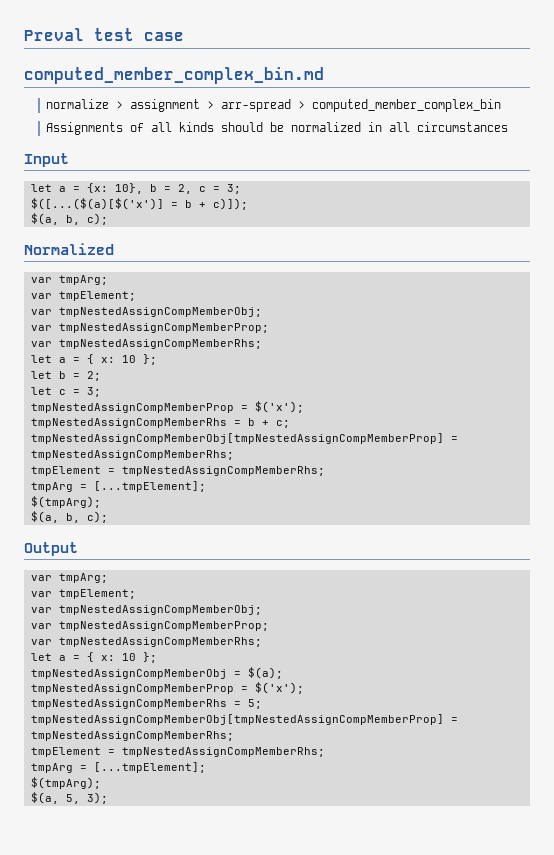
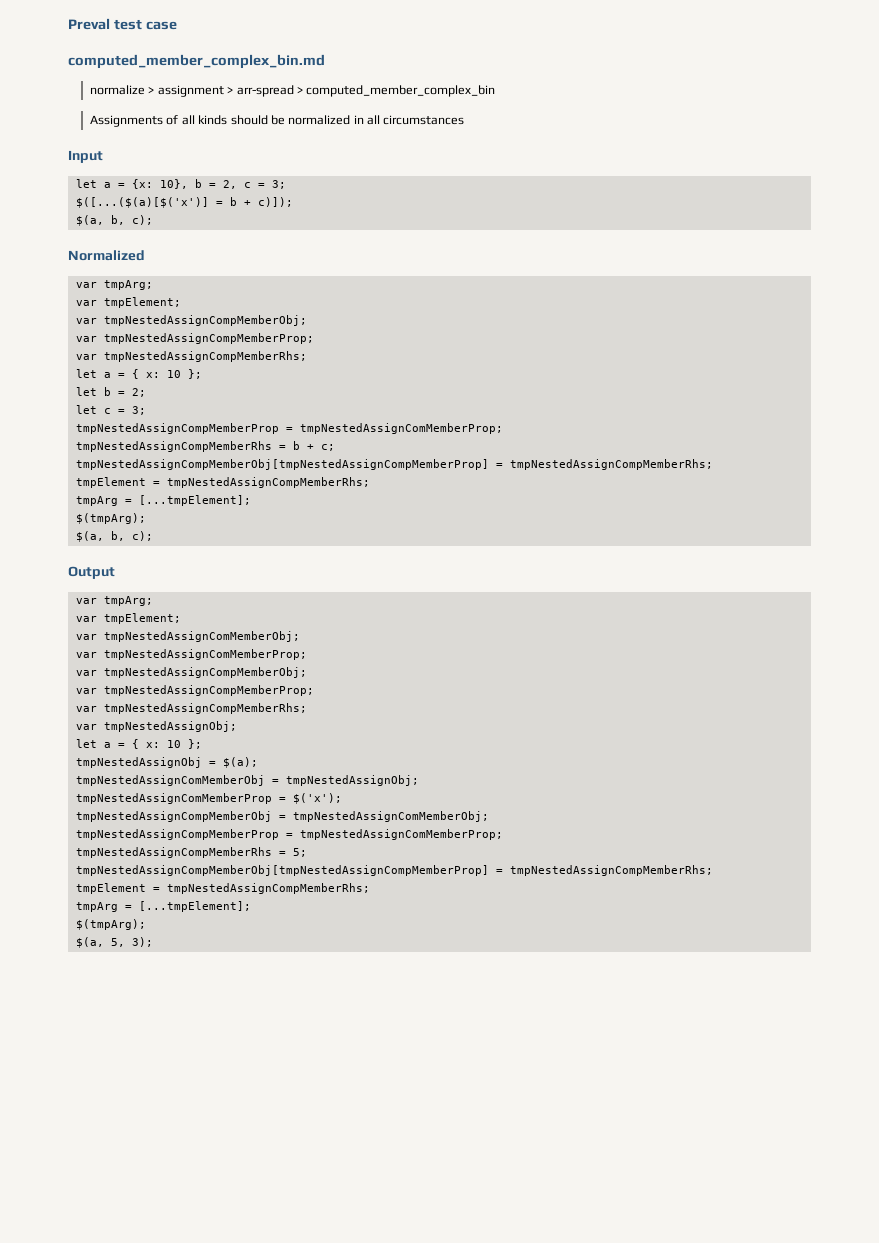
[254,401,304,413] $('x'); -> [299,423,503,434] tmpNestedAssignComMemberProp;
[30,605,262,615] [30,621,269,631] [30,637,262,647] [30,652,157,663] [30,669,227,679] // var tmpNestedAssignCompMemberObj; // var tmpNestedAssignCompMemberProp; // var tmpNestedAssignCompMemberRhs; // let a = { x: 10 }; // tmpNestedAssignCompMemberObj -> [75,631,300,642] [75,649,307,660] [75,667,307,678] [75,685,314,696] [75,703,307,714] [75,721,237,732] [75,739,202,749] [75,757,202,768] // var tmpNestedAssignComMemberObj; // var tmpNestedAssignComMemberProp; // var tmpNestedAssignCompMemberObj; // var tmpNestedAssignCompMemberProp; // var tmpNestedAssignCompMemberRhs; // var tmpNestedAssignObj; // let a = { x: 10 }; // tmpNestedAssignObj
[30,682,304,694] // tmpNestedAssignCompMemberProp = $('x'); -> [75,775,419,786] [75,793,342,804] [75,811,489,822] [75,829,503,840] // tmpNestedAssignComMemberObj = tmpNestedAssignObj; // tmpNestedAssignComMemberProp = $('x'); // tmpNestedAssignCompMemberObj = tmpNestedAssignComMemberObj; // tmpNestedAssignCompMemberProp = tmpNestedAssignComMemberProp;

